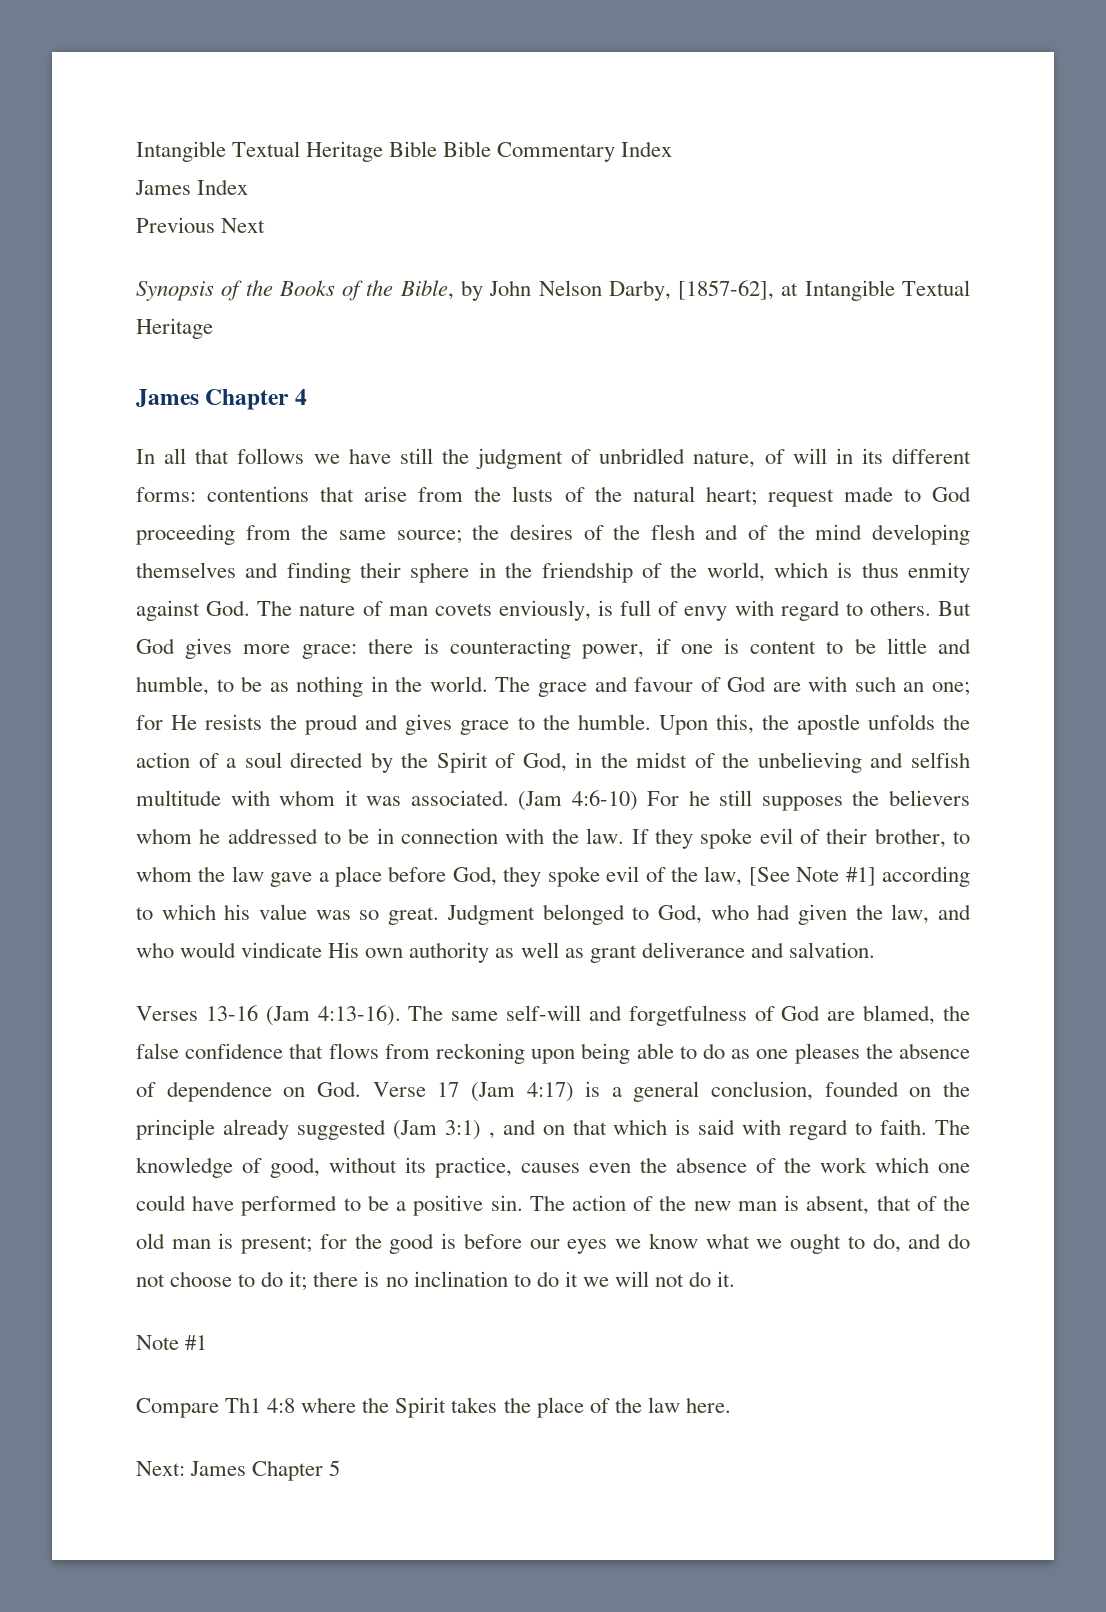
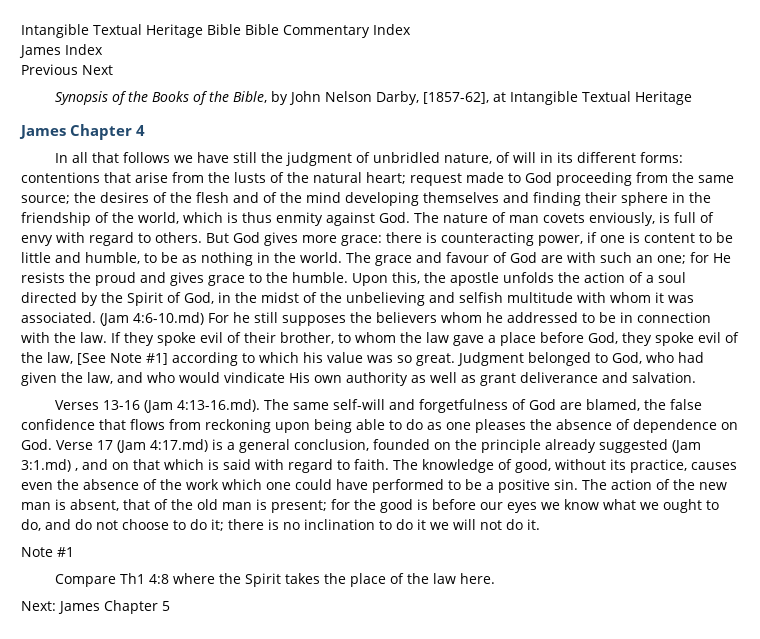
[571,790,638,811] 4:6-10) -> [133,312,205,325] 4:6-10.md)
[317,1005,401,1026] 4:13-16). -> [176,399,260,412] 4:13-16.md).
[526,1082,574,1102] 4:17) -> [150,439,209,452] 4:17.md)
[444,1120,481,1140] 3:1) -> [21,459,71,472] 3:1.md)

